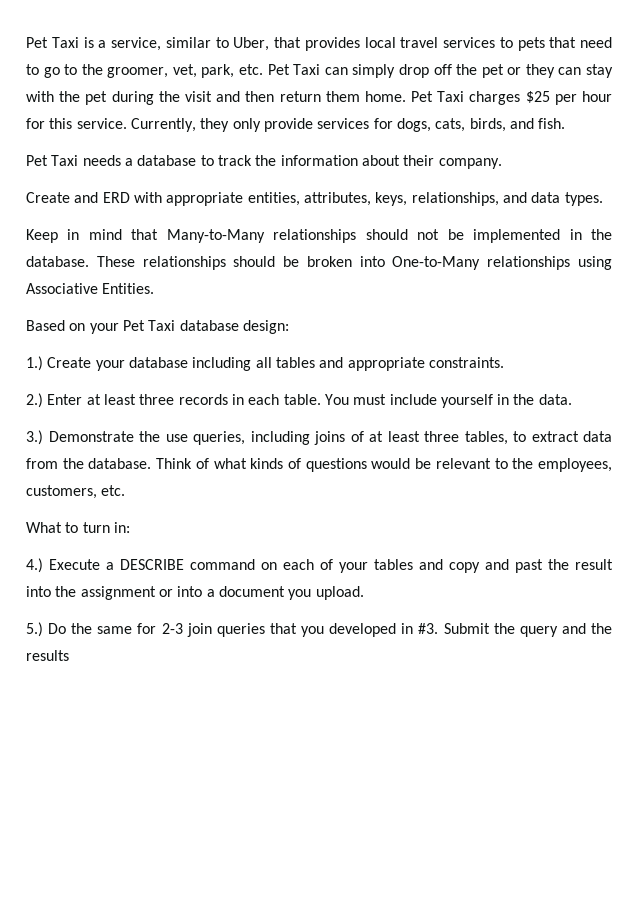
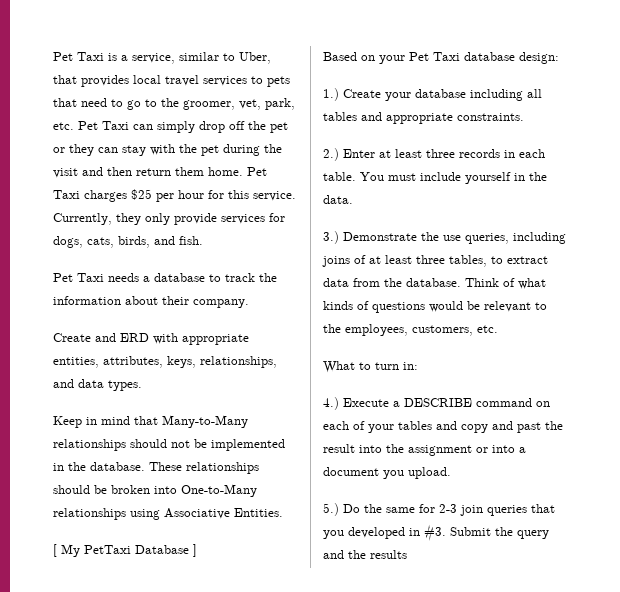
(155, 288) none -> [53,544,197,557] // [ My PetTaxi Database ]

